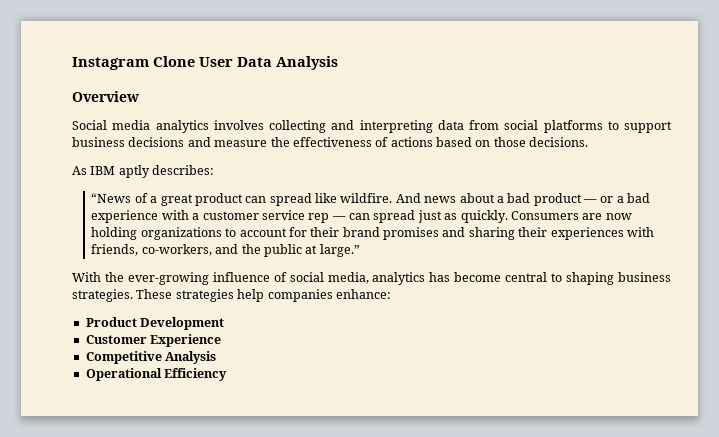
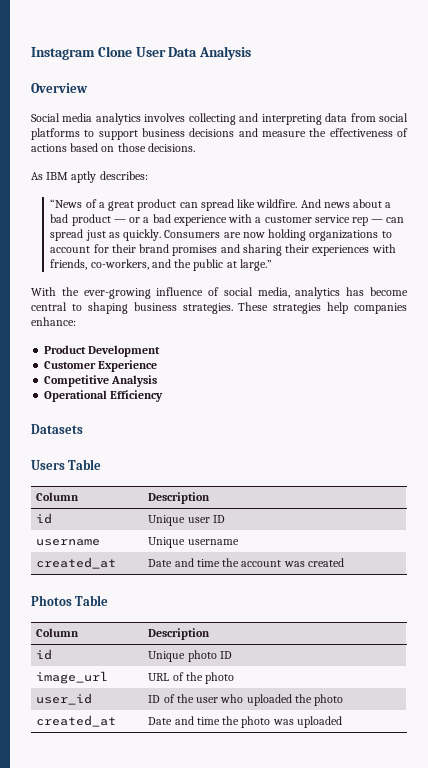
(228, 374) none -> [31,424,83,434] [31,459,102,470] [36,492,80,501] [148,492,211,504] [36,513,53,524] [148,515,225,526] [36,539,101,546] [148,537,239,548] [36,557,117,569] [148,558,344,567] [31,595,109,606] [36,628,80,637] [148,628,211,640] [36,649,53,660] [148,650,232,662] [36,671,109,684] [148,672,235,684] [36,693,93,705] [148,694,344,706] [36,715,117,727] [148,716,342,728] // Datasets // Users Table // Column | Description // id | Unique user ID // username | Unique username // created_at | Date and time the account was created // Photos Table // Column | Description // id | Unique photo ID // image_url | URL of the photo // user_id | ID of the user who uploaded the photo // created_at | Date and time the photo was uploaded

